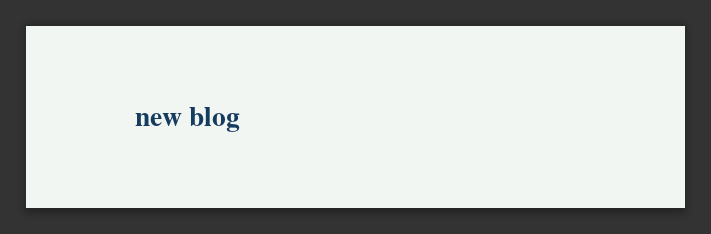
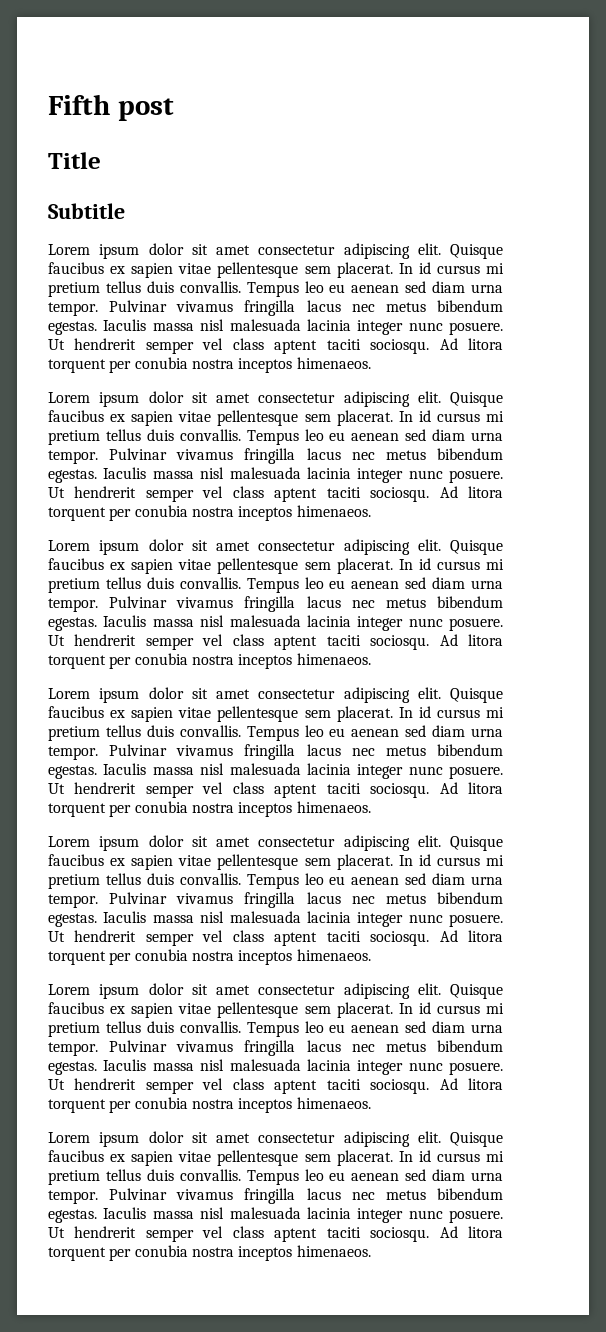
[135,107,241,132] new blog -> [48,94,174,121] [48,152,101,169] [48,203,125,219] [48,243,503,259] [48,262,505,278] [48,281,503,297] [48,300,504,316] [48,319,503,335] [48,338,504,354] [48,357,371,373] [48,391,503,407] [48,410,505,426] [48,429,503,445] [48,448,504,464] [48,467,503,483] [48,486,504,502] [48,505,371,521] [48,539,503,555] [48,558,505,574] [48,577,503,593] [48,596,504,612] [48,615,503,631] [48,634,504,650] [48,653,371,669] [48,687,503,703] [48,706,505,722] [48,725,503,741] [48,744,504,760] [48,763,503,779] [48,782,504,798] [48,801,371,817] [48,835,503,851] [48,854,505,870] [48,873,503,889] [48,892,504,908] [48,911,503,927] [48,930,504,946] [48,949,371,965] [48,983,503,999] [48,1002,505,1018] [48,1021,503,1037] [48,1040,504,1056] [48,1059,503,1075] [48,1078,504,1094] [48,1097,371,1113] [48,1131,503,1147] [48,1150,505,1166] [48,1169,503,1185] [48,1188,504,1204] [48,1207,503,1223] [48,1226,504,1242] [48,1245,371,1261] Fifth post // Title // Subtitle // Lorem ipsum dolor sit amet consectetur adipiscing elit. Quisque faucibus ex sapien vitae pellentesque sem placerat. In id cursus mi pretium tellus duis convallis. Tempus leo eu aenean sed diam urna tempor. Pulvinar vivamus fringilla lacus nec metus bibendum egestas. Iaculis massa nisl malesuada lacinia integer nunc posuere. Ut hendrerit semper vel class aptent taciti sociosqu. Ad litora torquent per conubia nostra inceptos himenaeos. // Lorem ipsum dolor sit amet consectetur adipiscing elit. Quisque faucibus ex sapien vitae pellentesque sem placerat. In id cursus mi pretium tellus duis convallis. Tempus leo eu aenean sed diam urna tempor. Pulvinar vivamus fringilla lacus nec metus bibendum egestas. Iaculis massa nisl malesuada lacinia integer nunc posuere. Ut hendrerit semper vel class aptent taciti sociosqu. Ad litora torquent per conubia nostra inceptos himenaeos. // Lorem ipsum dolor sit amet consectetur adipiscing elit. Quisque faucibus ex sapien vitae pellentesque sem placerat. In id cursus mi pretium tellus duis convallis. Tempus leo eu aenean sed diam urna tempor. Pulvinar vivamus fringilla lacus nec metus bibendum egestas. Iaculis massa nisl malesuada lacinia integer nunc posuere. Ut hendrerit semper vel class aptent taciti sociosqu. Ad litora torquent per conubia nostra inceptos himenaeos. // Lorem ipsum dolor sit amet consectetur adipiscing elit. Quisque faucibus ex sapien vitae pellentesque sem placerat. In id cursus mi pretium tellus duis convallis. Tempus leo eu aenean sed diam urna tempor. Pulvinar vivamus fringilla lacus nec metus bibendum egestas. Iaculis massa nisl malesuada lacinia integer nunc posuere. Ut hendrerit semper vel class aptent taciti sociosqu. Ad litora torquent per conubia nostra inceptos himenaeos. // Lorem ipsum dolor sit amet consectetur adipiscing elit. Quisque faucibus ex sapien vitae pellentesque sem placerat. In id cursus mi pretium tellus duis convallis. Tempus leo eu aenean sed diam urna tempor. Pulvinar vivamus fringilla lacus nec metus bibendum egestas. Iaculis massa nisl malesuada lacinia integer nunc posuere. Ut hendrerit semper vel class aptent taciti sociosqu. Ad litora torquent per conubia nostra inceptos himenaeos. // Lorem ipsum dolor sit amet consectetur adipiscing elit. Quisque faucibus ex sapien vitae pellentesque sem placerat. In id cursus mi pretium tellus duis convallis. Tempus leo eu aenean sed diam urna tempor. Pulvinar vivamus fringilla lacus nec metus bibendum egestas. Iaculis massa nisl malesuada lacinia integer nunc posuere. Ut hendrerit semper vel class aptent taciti sociosqu. Ad litora torquent per conubia nostra inceptos himenaeos. // Lorem ipsum dolor sit amet consectetur adipiscing elit. Quisque faucibus ex sapien vitae pellentesque sem placerat. In id cursus mi pretium tellus duis convallis. Tempus leo eu aenean sed diam urna tempor. Pulvinar vivamus fringilla lacus nec metus bibendum egestas. Iaculis massa nisl malesuada lacinia integer nunc posuere. Ut hendrerit semper vel class aptent taciti sociosqu. Ad litora torquent per conubia nostra inceptos himenaeos.

